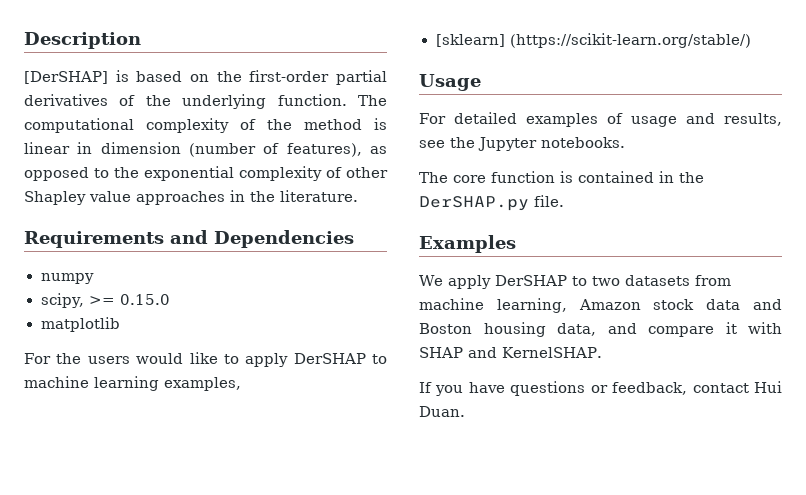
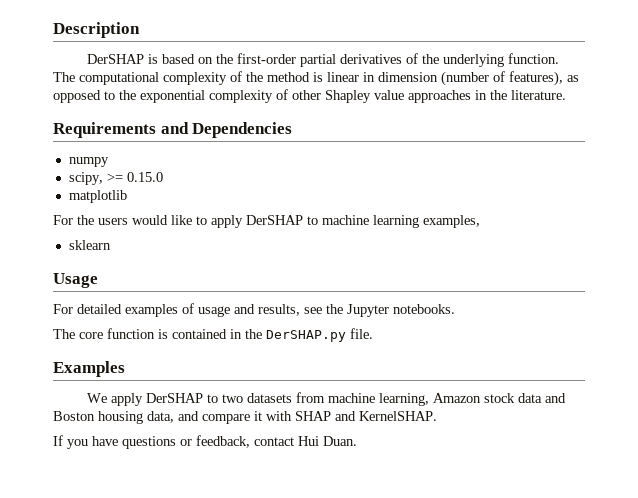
[24,71,108,84] [DerSHAP] -> [87,54,145,64] DerSHAP
[435,33,751,48] [sklearn] (https://scikit-learn.org/stable/) -> [68,240,111,250] sklearn

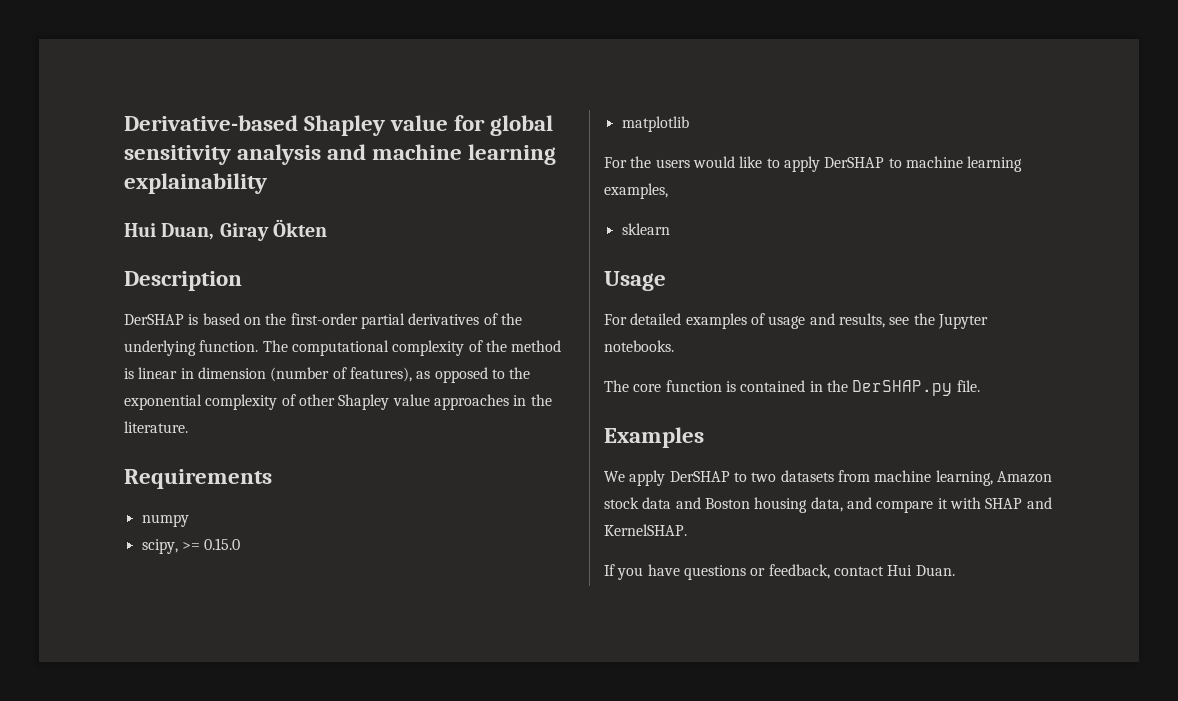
(53, 30) none -> [124,115,554,136] [124,144,557,165] [124,173,267,194] [124,219,328,241] Derivative-based Shapley value for global sensitivity analysis and machine learning explainability // Hui Duan, Giray Ökten //
[160,122,293,138] and Dependencies -> (272, 479) none

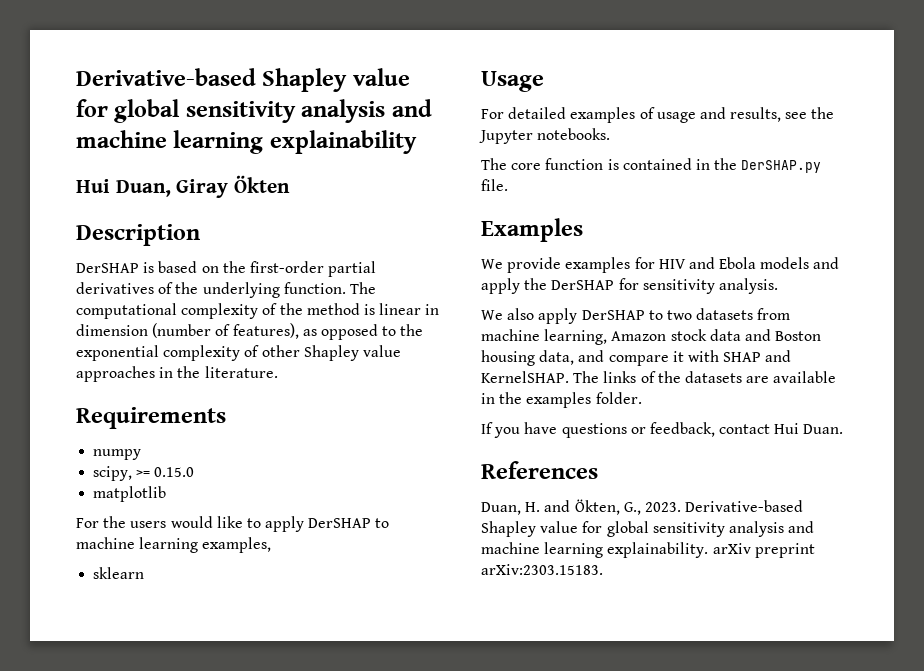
(625, 476) none -> [507,257,840,273] [481,278,778,294] [481,308,535,320] provide examples for HIV and Ebola models and apply the DerSHAP for sensitivity analysis. // We also
(687, 530) none -> [573,371,837,383] [481,392,642,408] The links of the datasets are available in the examples folder.
(955, 570) none -> [481,461,598,479] [481,499,804,515] [481,521,815,537] [481,542,815,558] [481,564,603,575] // References // Duan, H. and Ökten, G., 2023. Derivative-based Shapley value for global sensitivity analysis and machine learning explainability. arXiv preprint arXiv:2303.15183.

